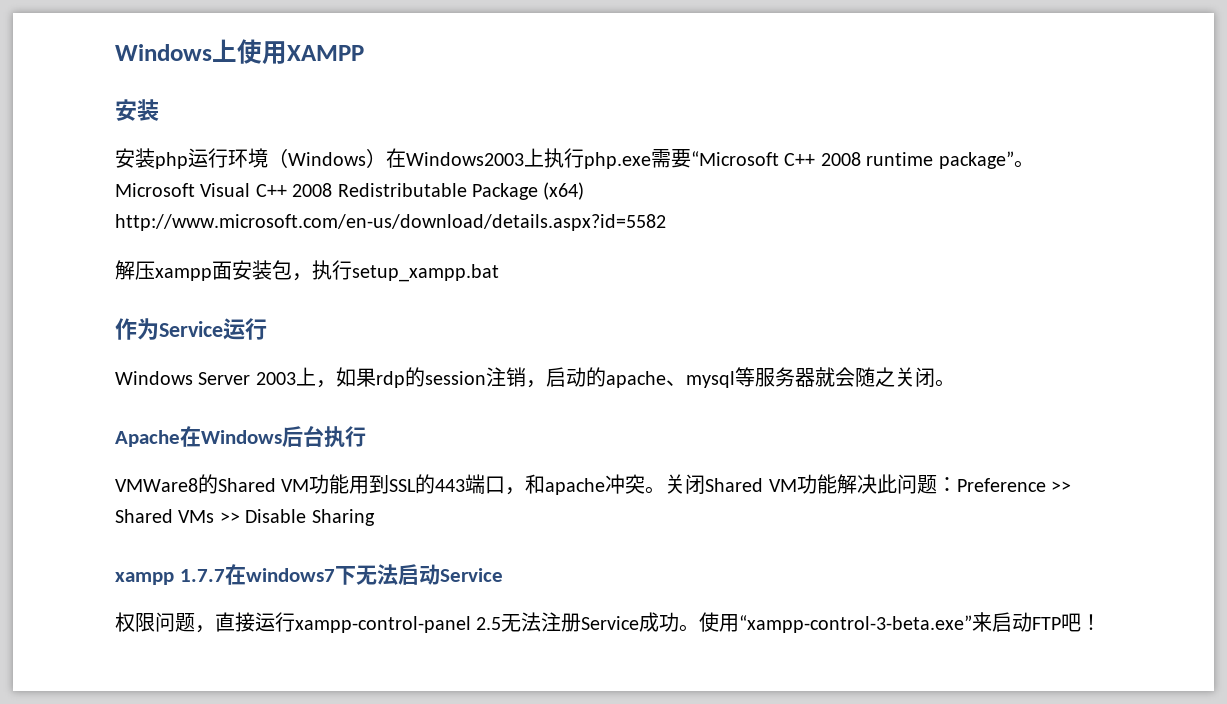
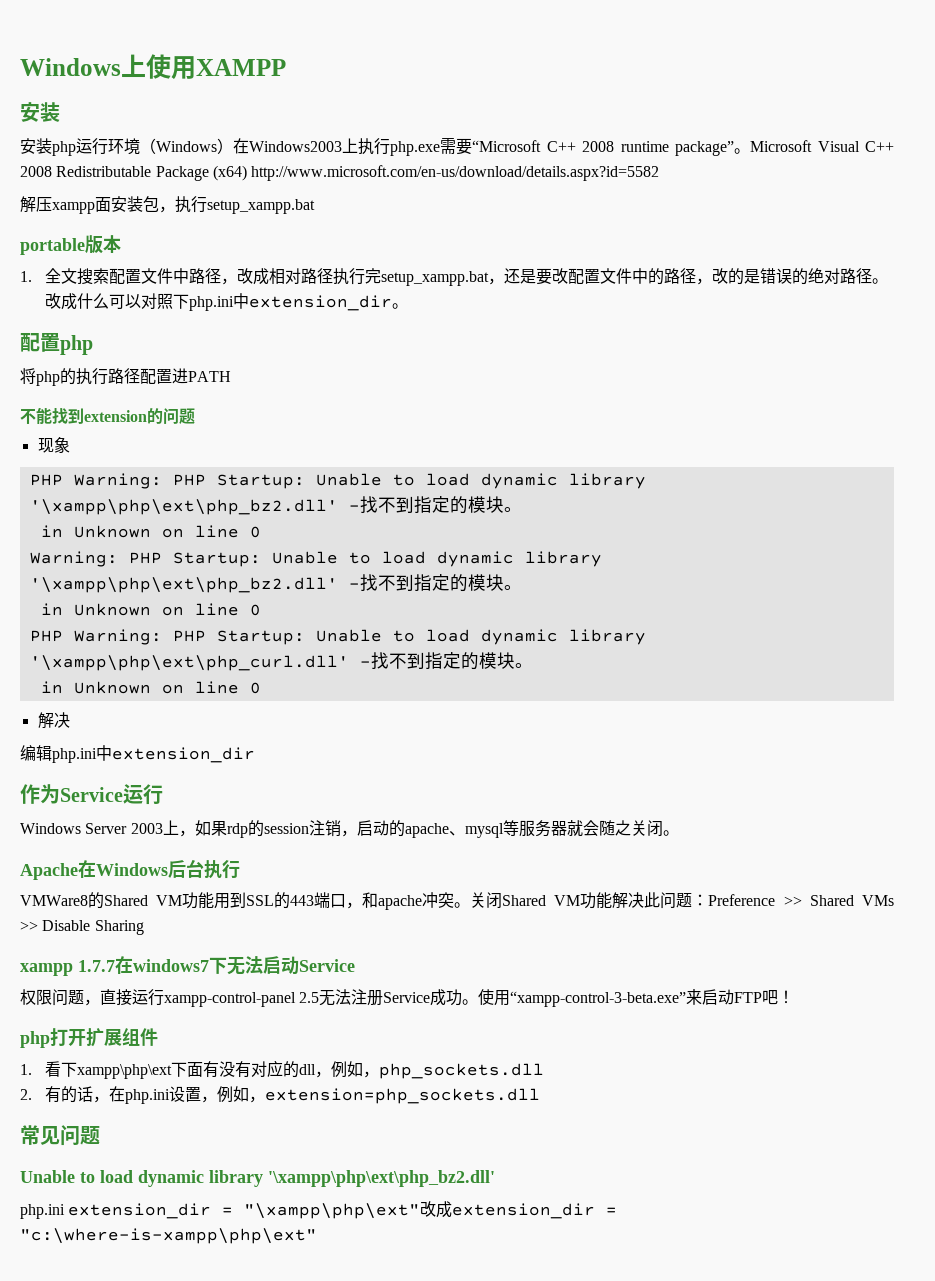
(499, 273) none -> [20,235,121,255] [20,268,889,286] [45,293,409,311] [20,333,93,355] [20,368,231,386] [20,407,195,424] [37,437,70,453] [29,473,646,489] [29,496,522,515] [40,525,261,538] [29,551,602,567] [29,574,522,593] [40,603,261,616] [29,629,646,645] [29,652,533,671] [40,681,261,694] [37,712,70,729] [20,745,255,763] // portable版本 // 1.全文搜索配置文件中路径，改成相对路径执行完setup_xampp.bat，还是要改配置文件中的路径，改的是错误的绝对路径。改成什么可以对照下php.ini中extension_dir。 // 配置php // 将php的执行路径配置进PATH // 不能找到extension的问题 // 现象 // PHP Warning: PHP Startup: Unable to load dynamic library '\xampp\php\ext\php_bz2.dll' -找不到指定的模块。 // in Unknown on line 0 // Warning: PHP Startup: Unable to load dynamic library '\xampp\php\ext\php_bz2.dll' -找不到指定的模块。 // in Unknown on line 0 // PHP Warning: PHP Startup: Unable to load dynamic library '\xampp\php\ext\php_curl.dll' -找不到指定的模块。 // in Unknown on line 0 // 解决 // 编辑php.ini中extension_dir
(1102, 622) none -> [20,1028,158,1048] [20,1060,545,1079] [20,1086,541,1104] [20,1125,100,1146] [20,1170,495,1187] [20,1201,618,1219] [20,1228,317,1244] // php打开扩展组件 // 1.看下xampp\php\ext下面有没有对应的dll，例如，php_sockets.dll // 2.有的话，在php.ini设置，例如，extension=php_sockets.dll // 常见问题 // Unable to load dynamic library '\xampp\php\ext\php_bz2.dll' // php.ini extension_dir = "\xampp\php\ext"改成extension_dir = "c:\where-is-xampp\php\ext"

